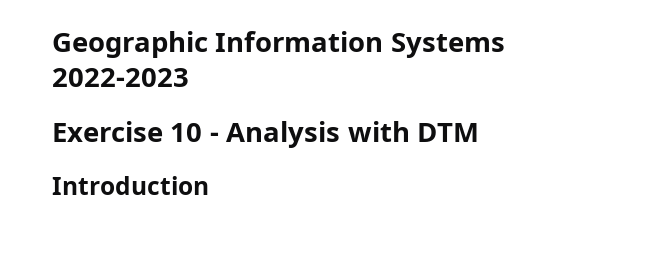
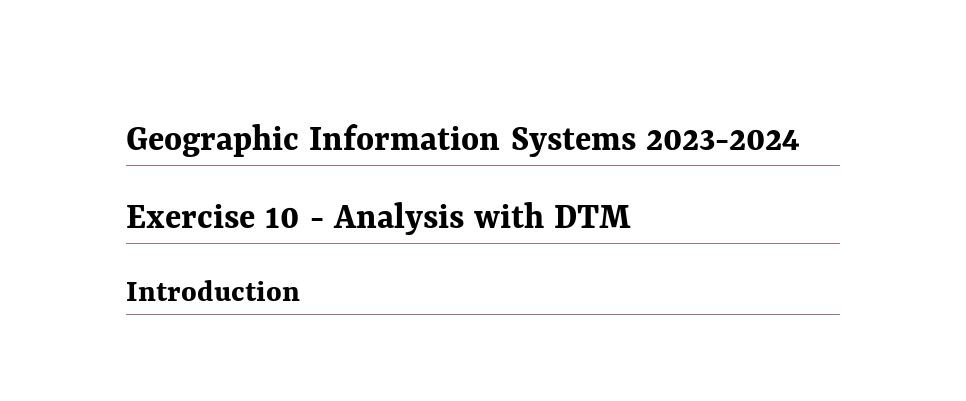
[52,68,189,87] 2022-2023 -> [645,129,800,150] 2023-2024

